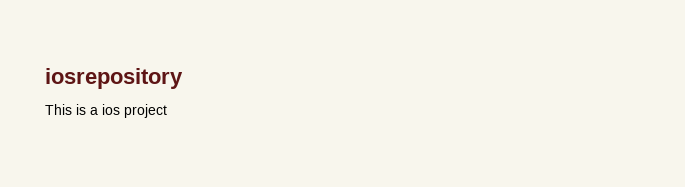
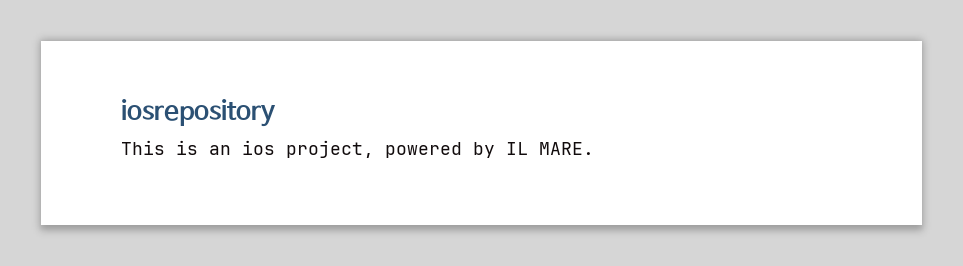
[90,104,167,118] a ios project -> [209,140,594,158] an ios project, powered by IL MARE.

